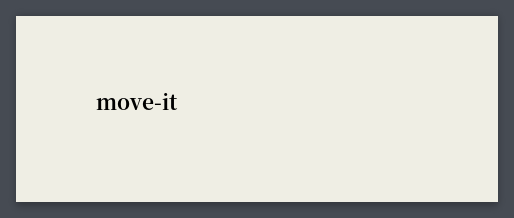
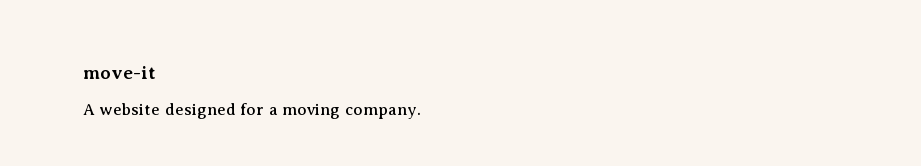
(178, 101) none -> [83,103,421,119] // A website designed for a moving company.

